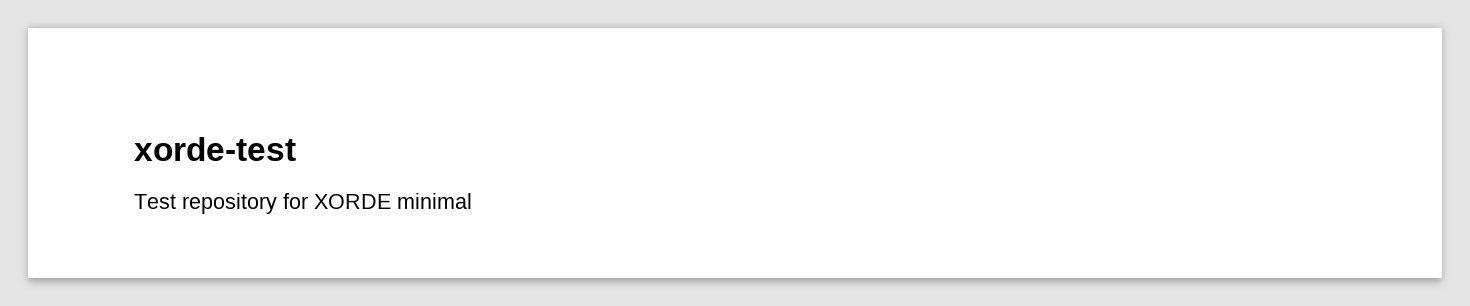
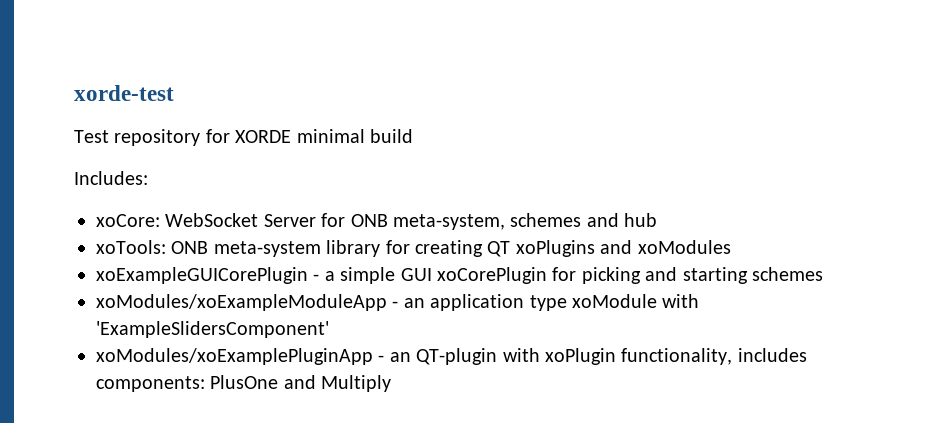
(472, 201) none -> [370,129,413,143] [74,171,148,185] [96,213,658,230] [96,240,731,257] [96,267,823,284] [96,294,700,311] [96,321,329,338] [96,348,807,365] [96,375,392,392] build // Includes: // xoCore: WebSocket Server for ONB meta-system, schemes and hub // xoTools: ONB meta-system library for creating QT xoPlugins and xoModules // xoExampleGUICorePlugin - a simple GUI xoCorePlugin for picking and starting schemes // xoModules/xoExampleModuleApp - an application type xoModule with 'ExampleSlidersComponent' // xoModules/xoExamplePluginApp - an QT-plugin with xoPlugin functionality, includes components: PlusOne and Multiply

